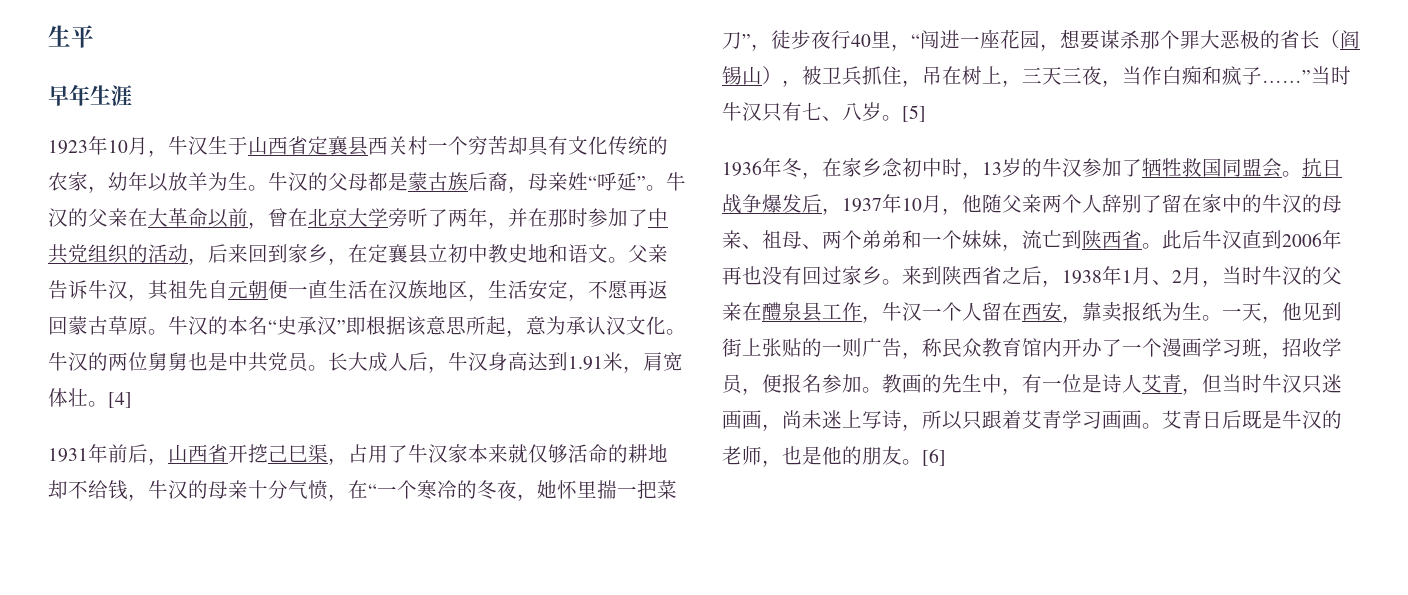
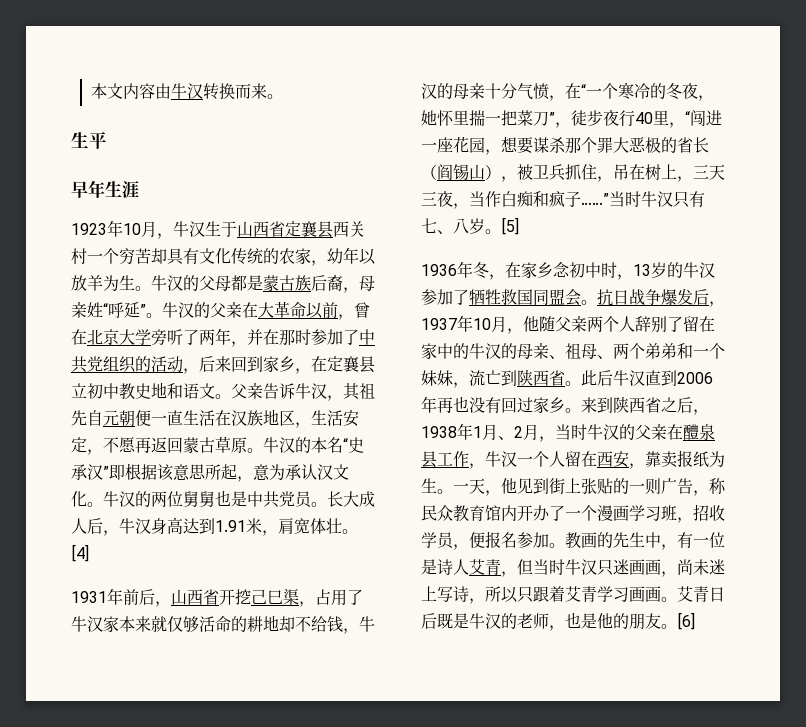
(48, 36) none -> [91,83,284,100] 本文内容由牛汉转换而来。 //

